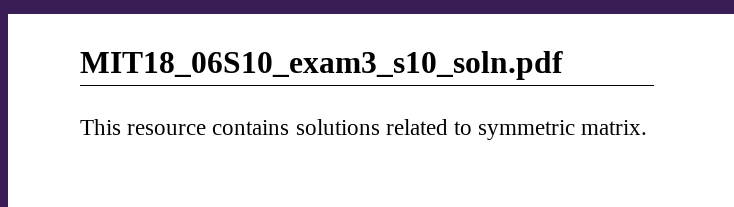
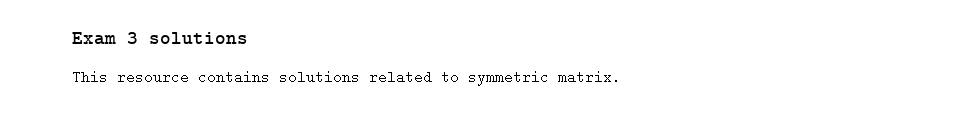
[80,51,563,80] MIT18_06S10_exam3_s10_soln.pdf -> [72,32,248,45] Exam 3 solutions

